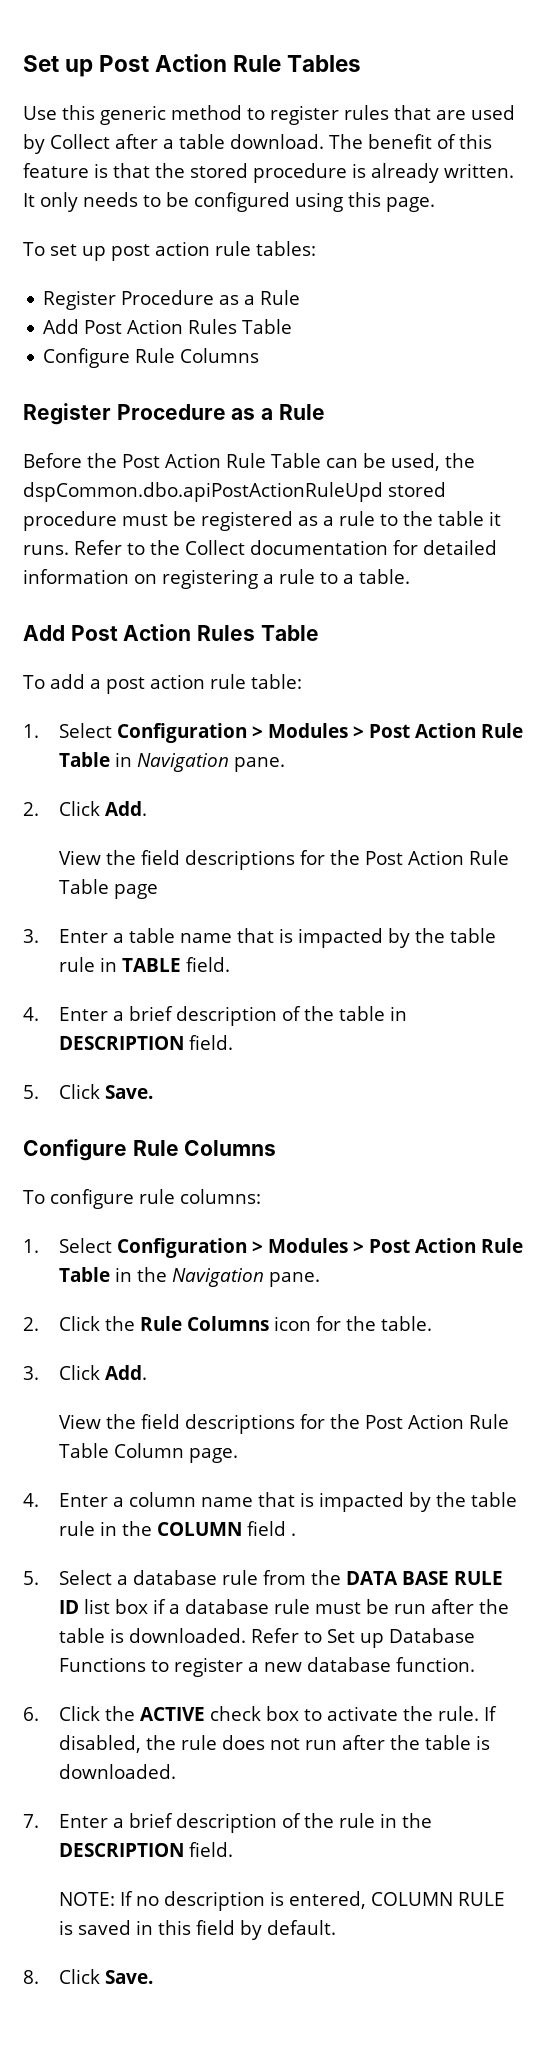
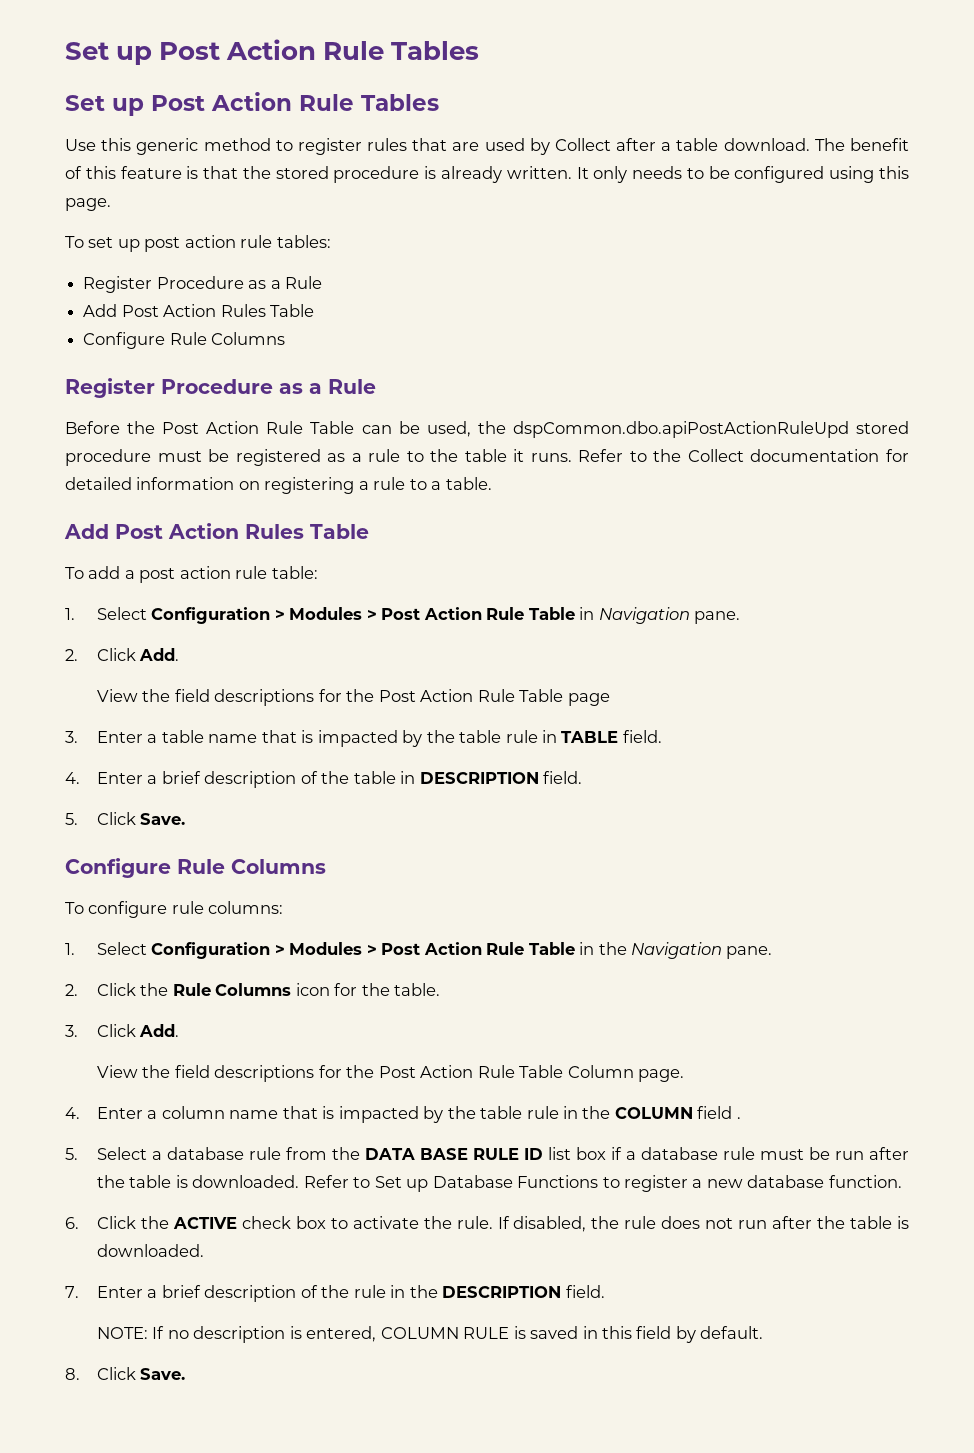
[23,54,362,77] Set up Post Action Rule Tables -> [65,39,480,65] [65,92,439,116] Set up Post Action Rule Tables // Set up Post Action Rule Tables

